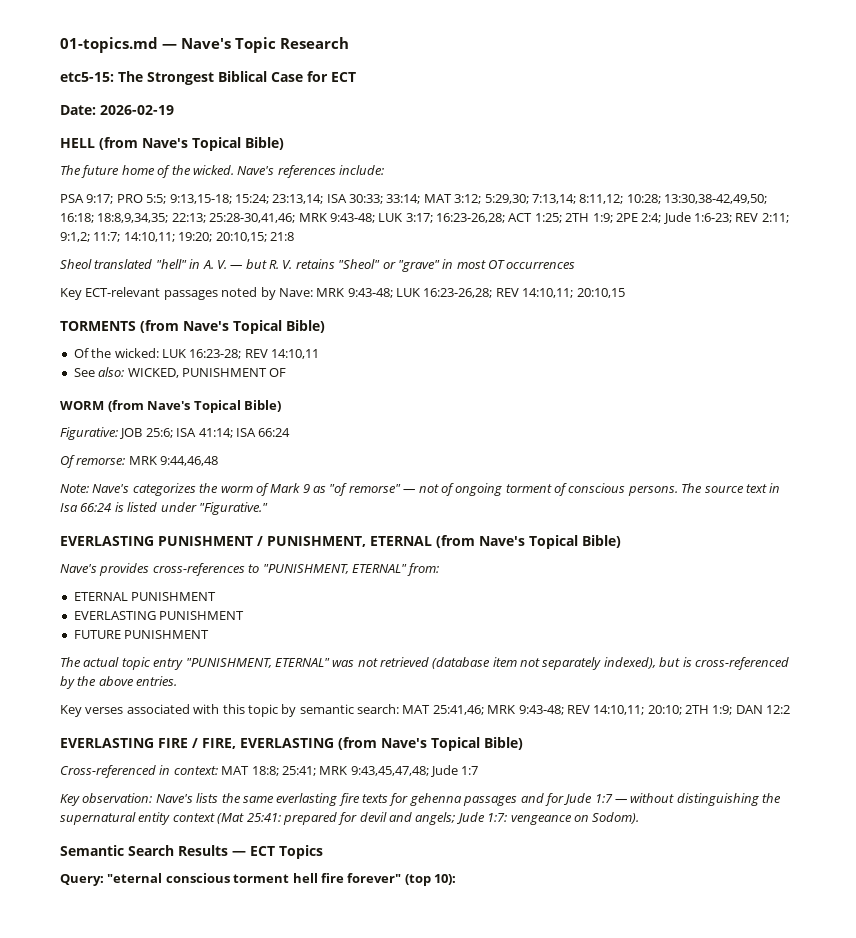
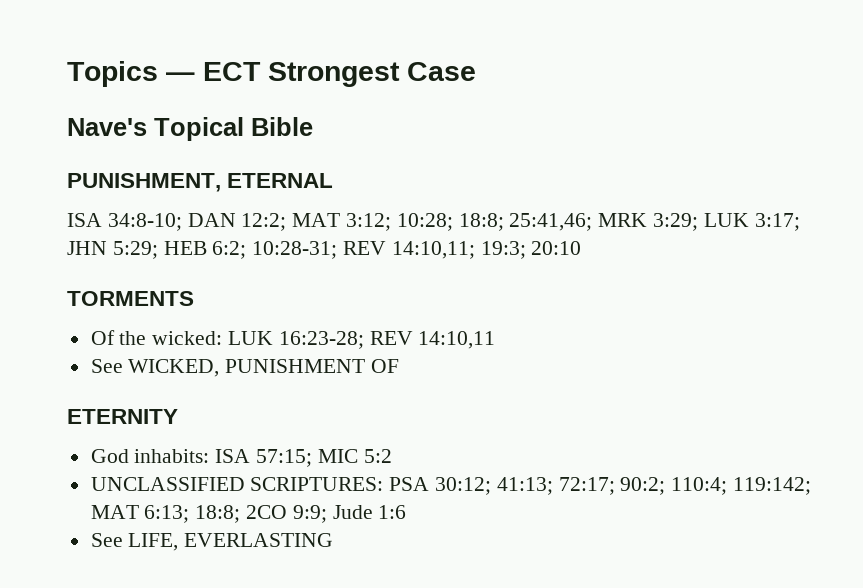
[60,37,349,53] [60,71,356,85] [60,105,174,115] [60,137,284,151] [60,165,384,178] [60,194,767,204] [60,212,789,224] [60,232,294,242] [60,259,576,272] [60,287,625,300] [60,320,325,334] 01-topics.md — Nave's Topic Research // etc5-15: The Strongest Biblical Case for ECT // Date: 2026-02-19 // HELL (from Nave's Topical Bible) // The future home of the wicked. Nave's references include: // PSA 9:17; PRO 5:5; 9:13,15-18; 15:24; 23:13,14; ISA 30:33; 33:14; MAT 3:12; 5:29,30; 7:13,14; 8:11,12; 10:28; 13:30,38-42,49,50; 16:18; 18:8,9,34,35; 22:13; 25:28-30,41,46; MRK 9:43-48; LUK 3:17; 16:23-26,28; ACT 1:25; 2TH 1:9; 2PE 2:4; Jude 1:6-23; REV 2:11; 9:1,2; 11:7; 14:10,11; 19:20; 20:10,15; 21:8 // Sheol translated "hell" in A. V. — but R. V. retains "Sheol" or "grave" in most OT occurrences // Key ECT-relevant passages noted by Nave: MRK 9:43-48; LUK 16:23-26,28; REV 14:10,11; 20:10,15 // TORMENTS (from Nave's Topical Bible) -> [67,61,476,87] [67,117,313,141] [67,173,334,192] [67,213,800,231] [67,241,582,259] [67,291,194,306] Topics — ECT Strongest Case // Nave's Topical Bible // PUNISHMENT, ETERNAL // ISA 34:8-10; DAN 12:2; MAT 3:12; 10:28; 18:8; 25:41,46; MRK 3:29; LUK 3:17; JHN 5:29; HEB 6:2; 10:28-31; REV 14:10,11; 19:3; 20:10 // TORMENTS
[98,367,125,377] also: -> (123, 366) none
[60,400,282,413] [60,427,291,440] [60,455,219,468] [60,483,781,496] [60,502,268,515] [60,535,621,549] [60,563,440,576] [73,592,217,601] [73,611,245,620] [73,630,210,639] [60,657,789,670] [60,676,178,689] [60,704,791,717] [60,737,523,751] [60,765,479,778] [60,793,782,806] [60,812,640,825] [60,845,323,859] [60,873,456,886] WORM (from Nave's Topical Bible) // Figurative: JOB 25:6; ISA 41:14; ISA 66:24 // Of remorse: MRK 9:44,46,48 // Note: Nave's categorizes the worm of Mark 9 as "of remorse" — not of ongoing torment of conscious persons. The source text in Isa 66:24 is listed under "Figurative." // EVERLASTING PUNISHMENT / PUNISHMENT, ETERNAL (from Nave's Topical Bible) // Nave's provides cross-references to "PUNISHMENT, ETERNAL" from: // ETERNAL PUNISHMENT // EVERLASTING PUNISHMENT // FUTURE PUNISHMENT // The actual topic entry "PUNISHMENT, ETERNAL" was not retrieved (database item not separately indexed), but is cross-referenced by the above entries. // Key verses associated with this topic by semantic search: MAT 25:41,46; MRK 9:43-48; REV 14:10,11; 20:10; 2TH 1:9; DAN 12:2 // EVERLASTING FIRE / FIRE, EVERLASTING (from Nave's Topical Bible) // Cross-referenced in context: MAT 18:8; 25:41; MRK 9:43,45,47,48; Jude 1:7 // Key observation: Nave's lists the same everlasting fire texts for gehenna passages and for Jude 1:7 — without distinguishing the supernatural entity context (Mat 25:41: prepared for devil and angels; Jude 1:7: vengeance on Sodom). // Semantic Search Results — ECT Topics // Query: "eternal conscious torment hell fire forever" (top 10): -> [67,409,178,424] [90,449,392,467] [90,477,812,495] [90,505,407,523] [90,533,334,551] ETERNITY // God inhabits: ISA 57:15; MIC 5:2 // UNCLASSIFIED SCRIPTURES: PSA 30:12; 41:13; 72:17; 90:2; 110:4; 119:142; MAT 6:13; 18:8; 2CO 9:9; Jude 1:6 // See LIFE, EVERLASTING

